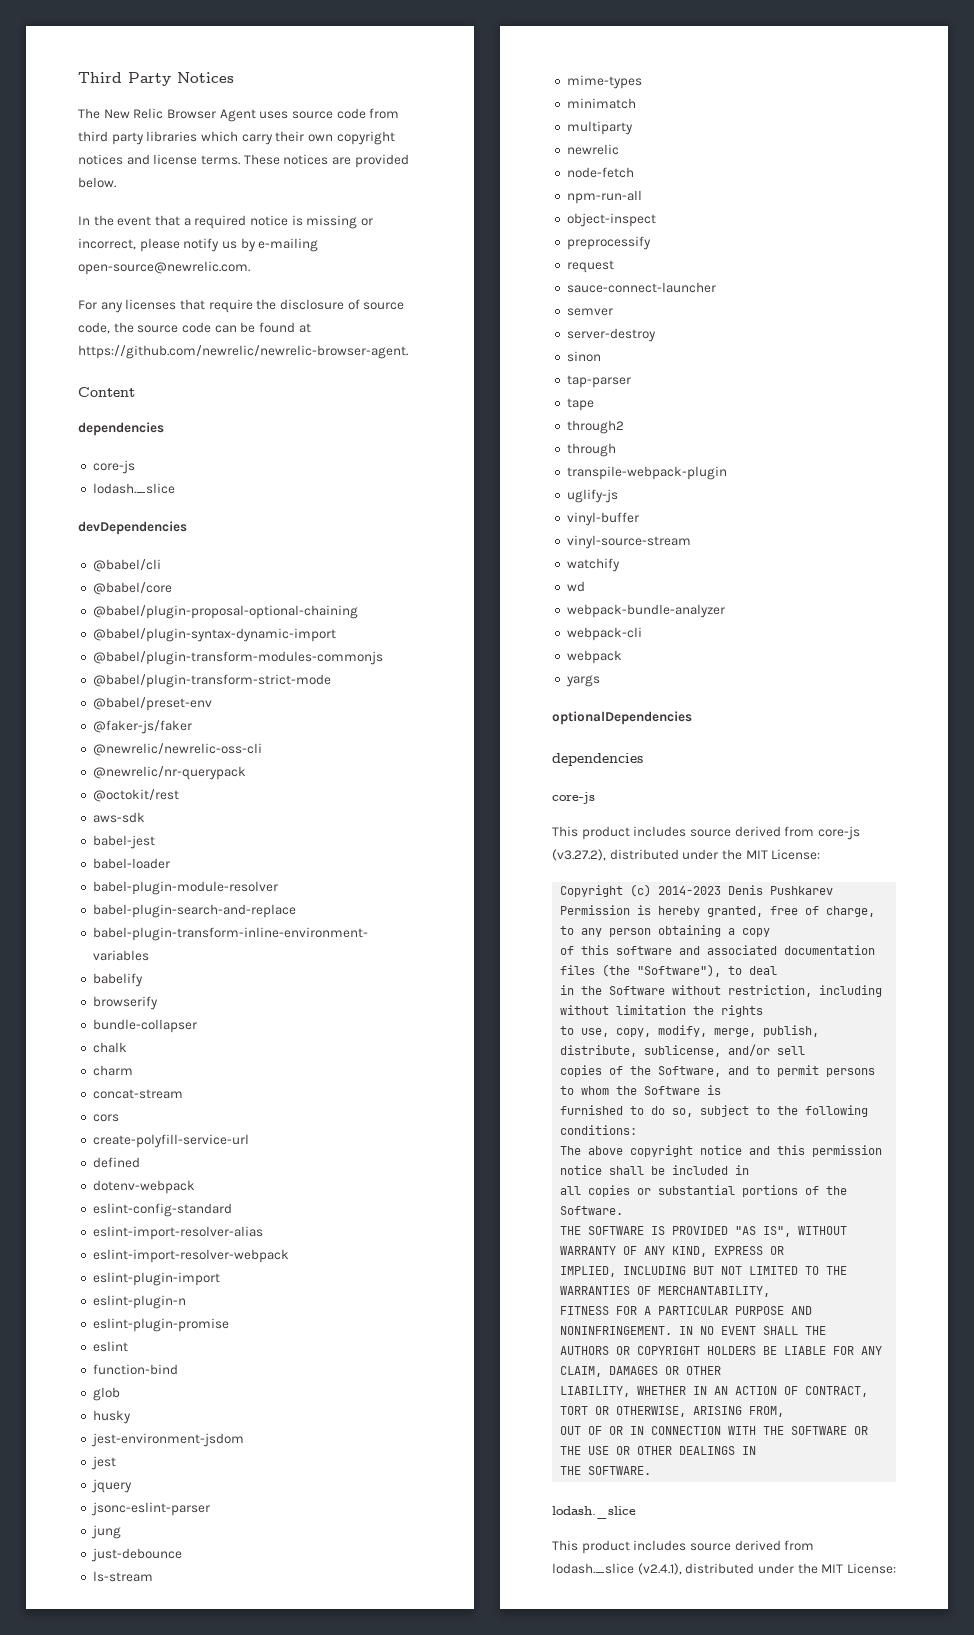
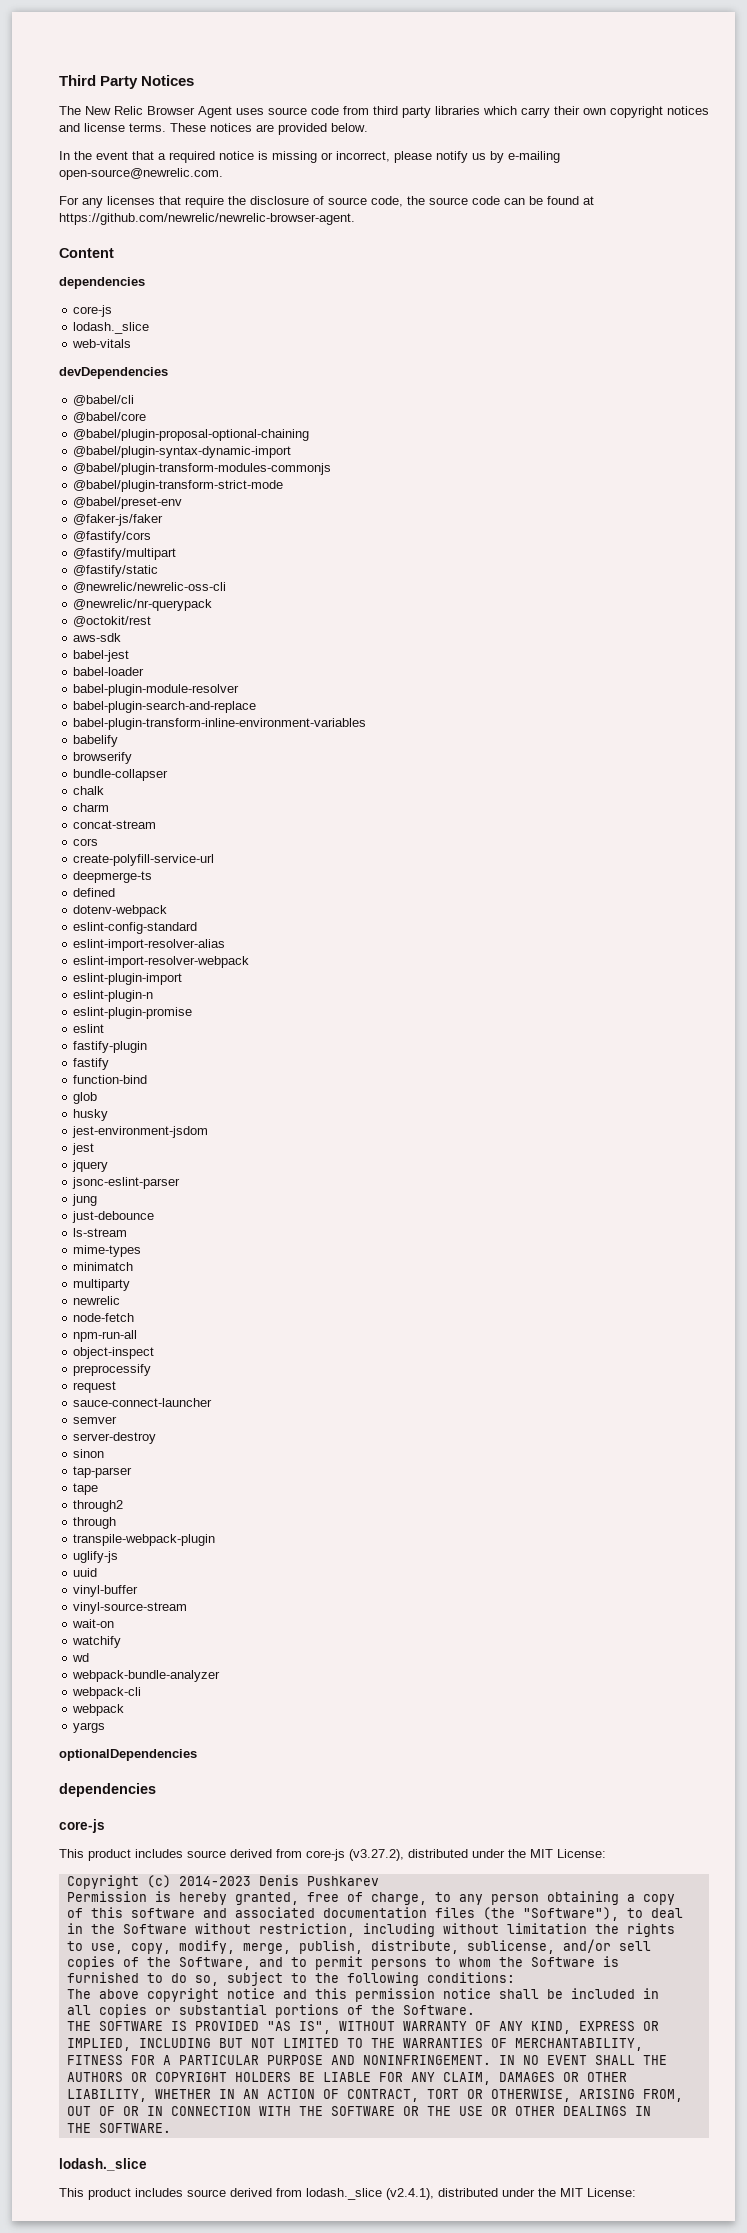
(175, 488) none -> [72,339,132,348] // web-vitals
(192, 727) none -> [73,531,152,543] [73,548,177,560] [73,565,159,577] // @fastify/cors // @fastify/multipart // @fastify/static
(249, 1141) none -> [73,871,153,883] // deepmerge-ts
(128, 1346) none -> [73,1041,148,1053] [73,1058,110,1070] // fastify-plugin // fastify
(618, 496) none -> [73,1568,98,1577] // uuid
(691, 542) none -> [72,1619,115,1628] // wait-on

